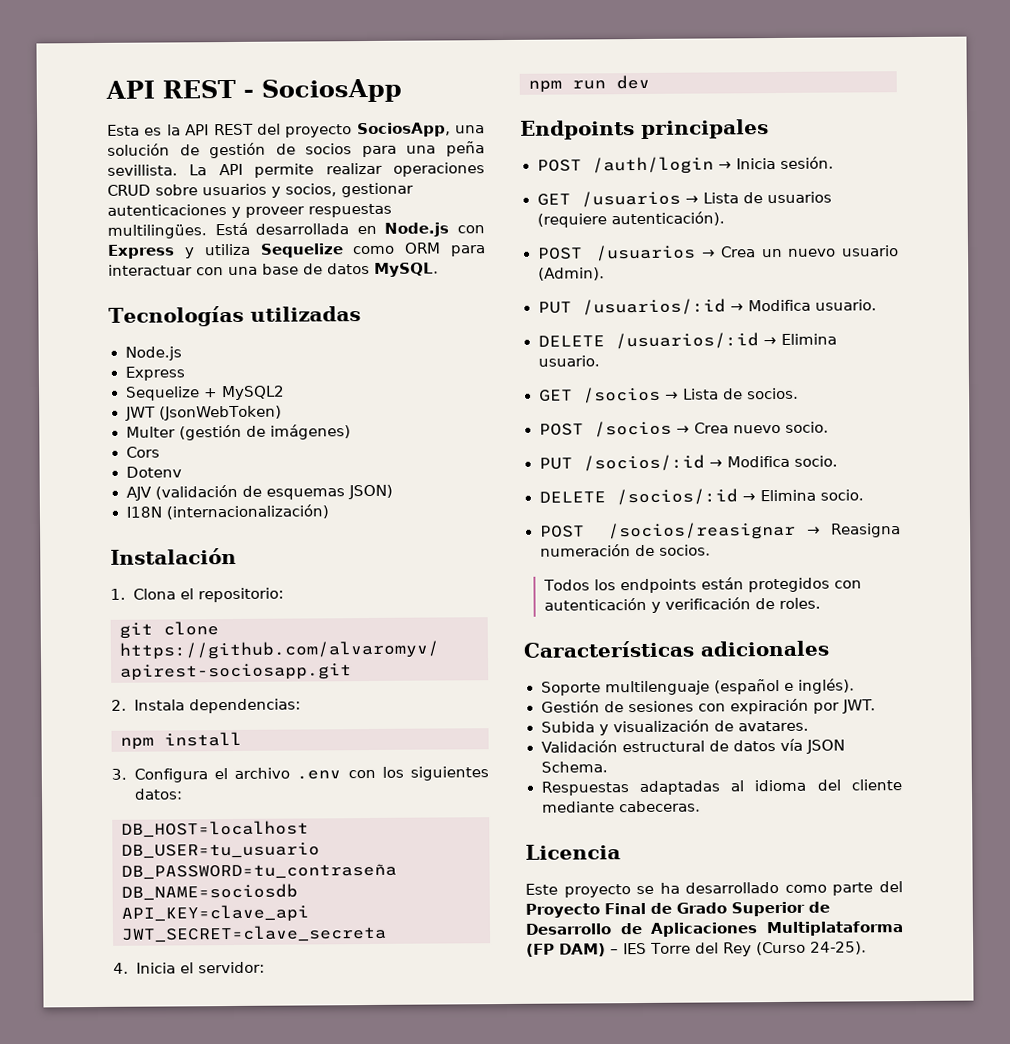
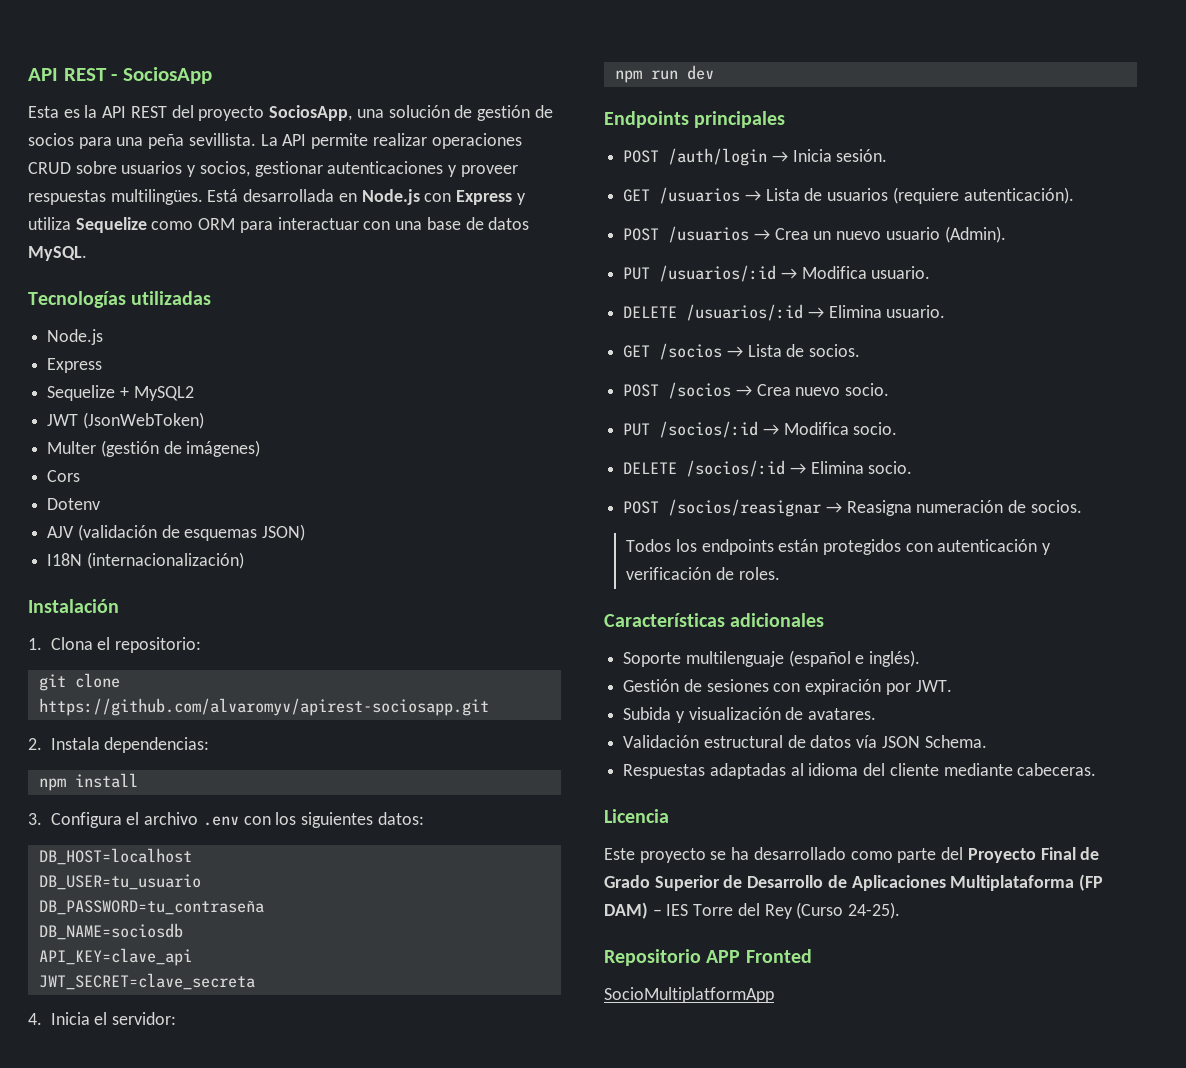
(867, 948) none -> [604,949,812,966] [604,987,774,1003] // Repositorio APP Fronted // SocioMultiplatformApp

